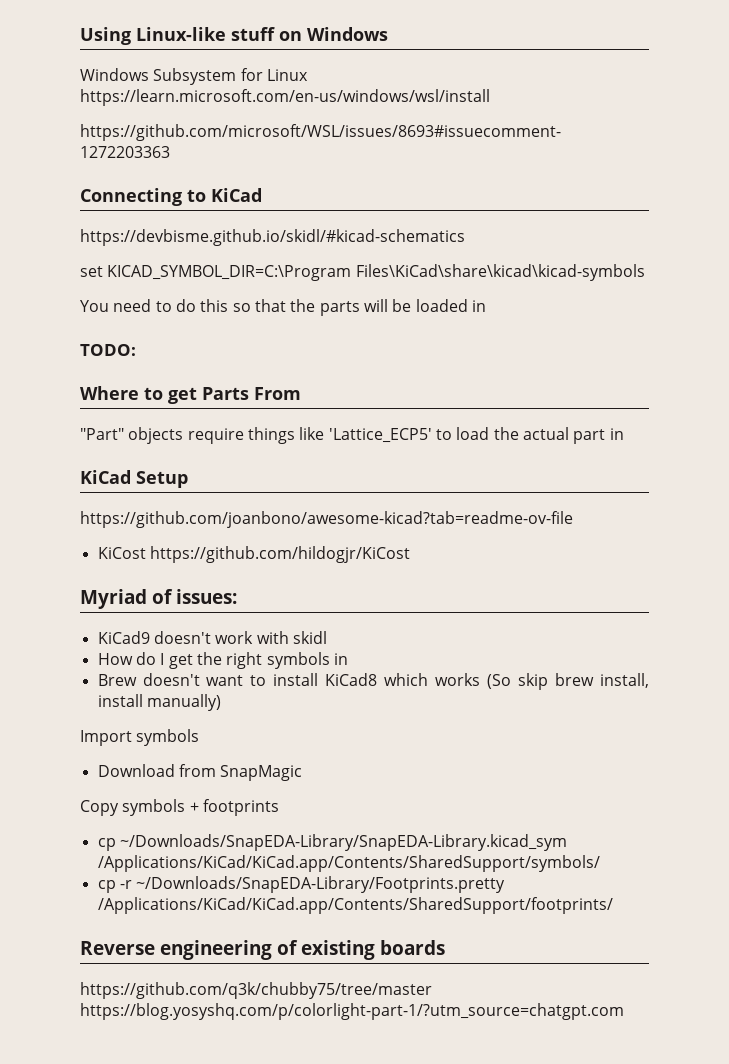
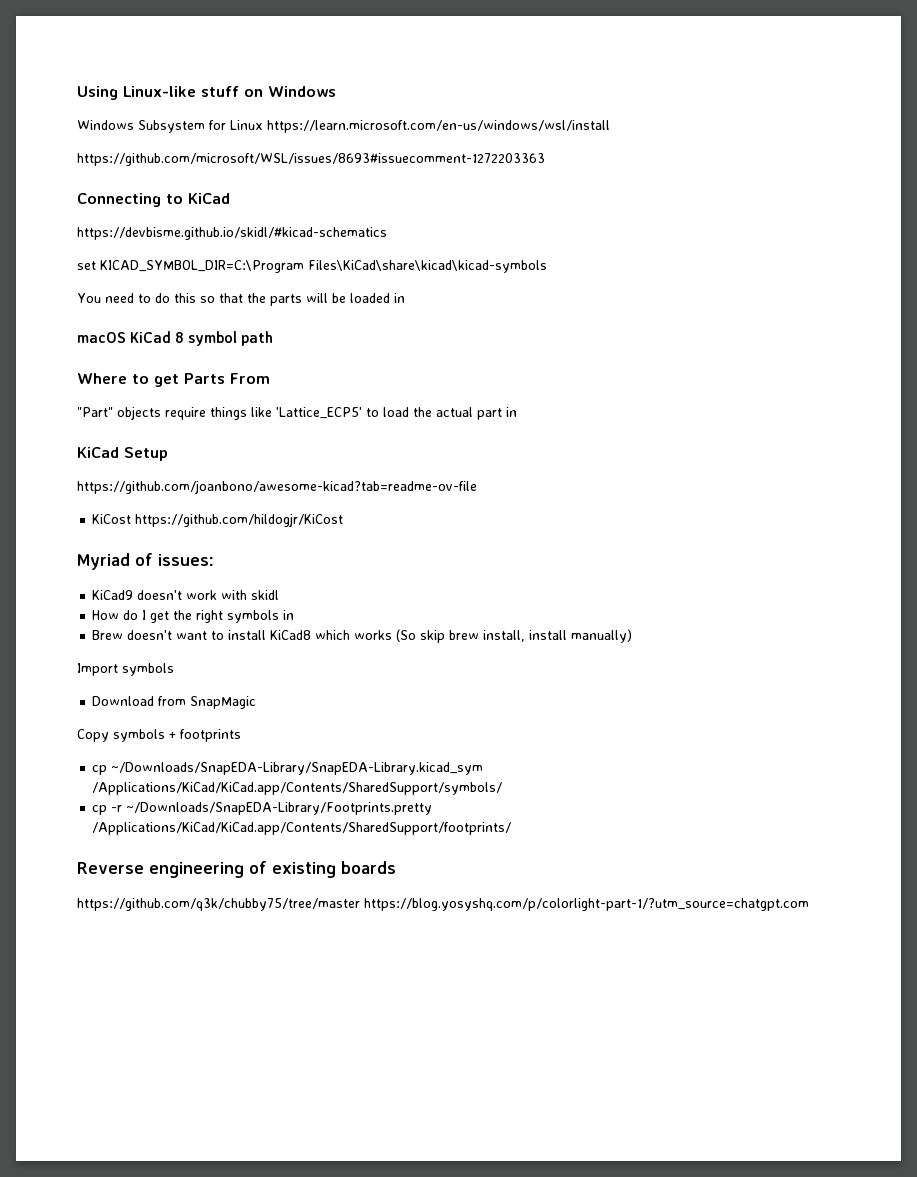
[80,344,136,356] TODO: -> [77,331,274,346] macOS KiCad 8 symbol path

